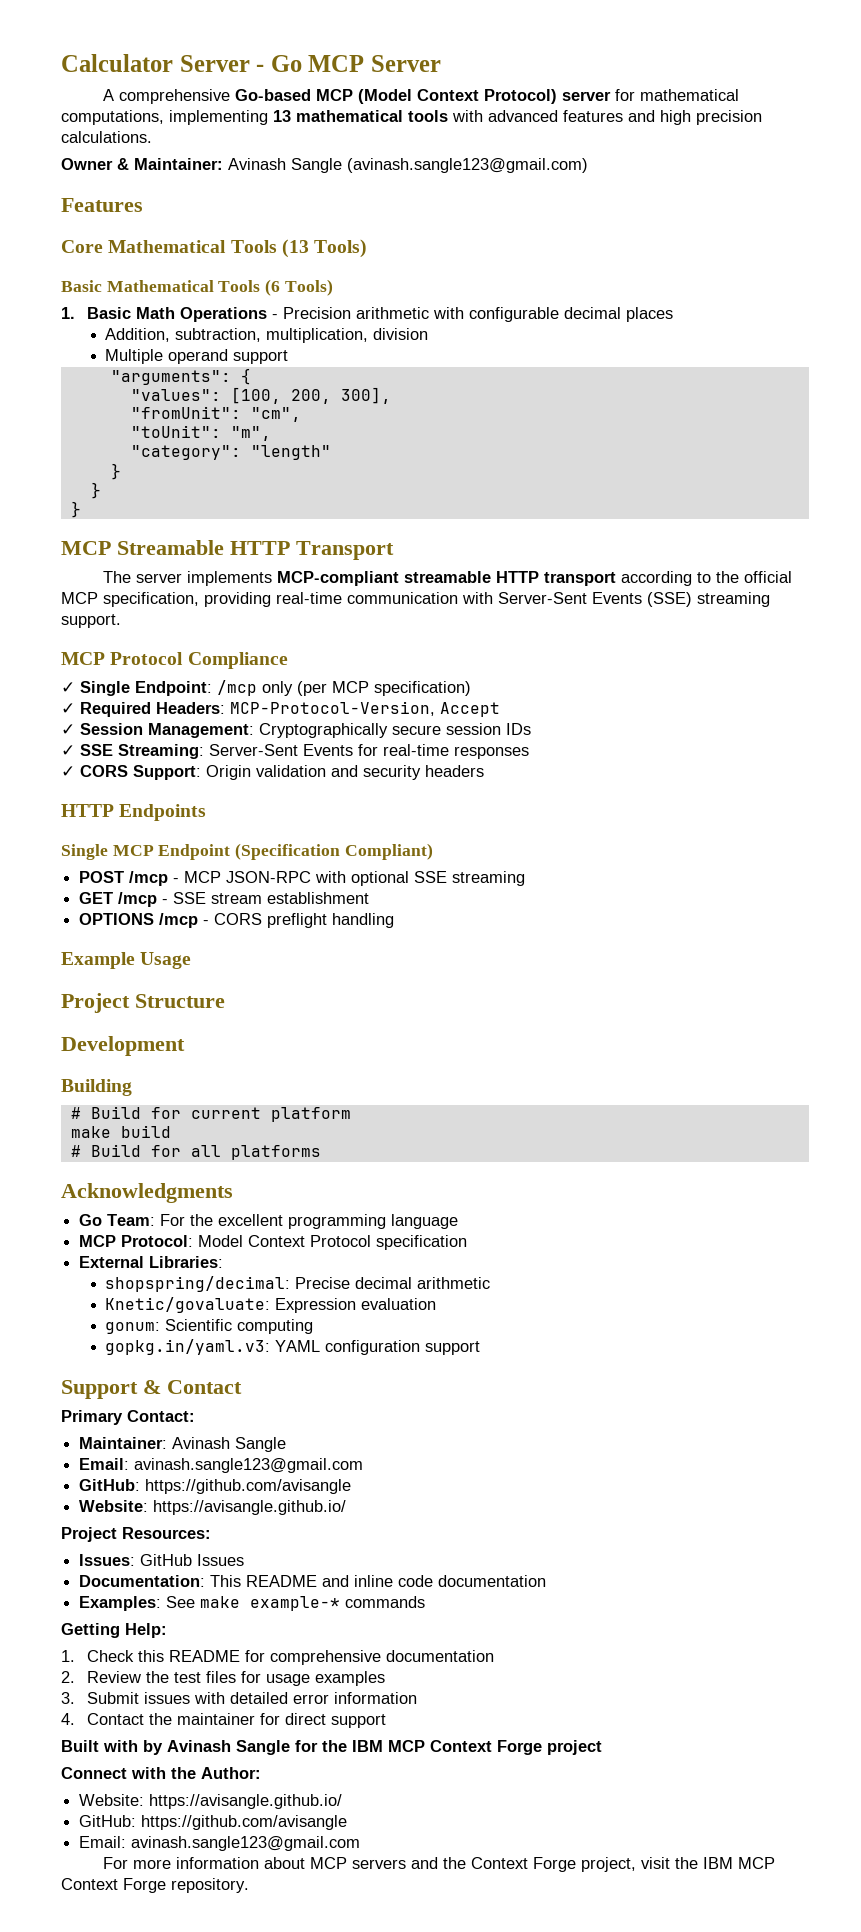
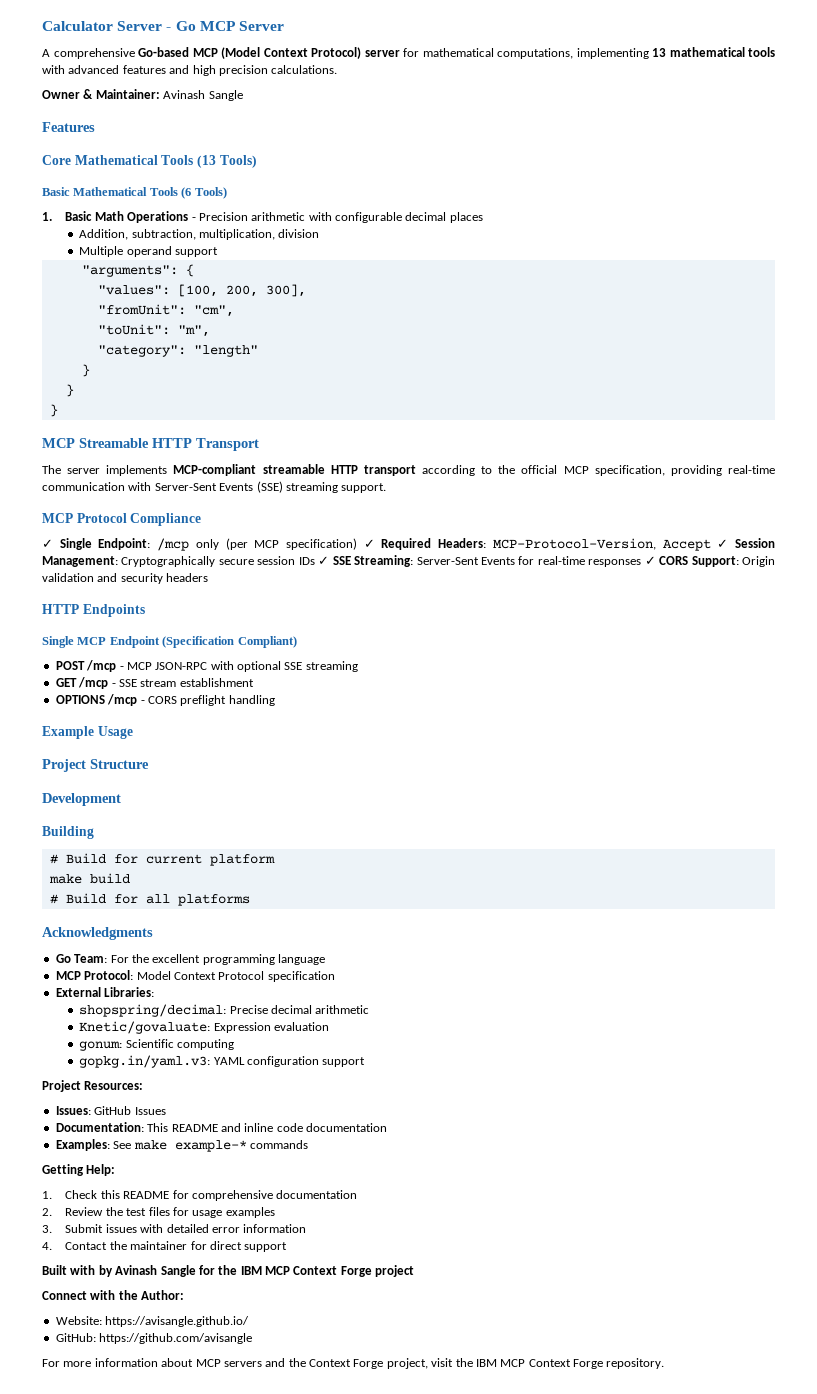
[347,158,588,173] (avinash.sangle123@gmail.com) -> (243, 95) none
(471, 688) // -> (357, 544) none
(500, 709) // -> (711, 545) none
(531, 729) // -> (315, 561) none
(529, 752) // -> (642, 563) none
[61,1380,242,1399] [61,1410,195,1425] [79,1437,287,1452] [79,1458,364,1473] [79,1479,352,1494] [79,1500,347,1515] // Support & Contact // Primary Contact: // Maintainer: Avinash Sangle // Email: avinash.sangle123@gmail.com // GitHub: https://github.com/avisangle // Website: https://avisangle.github.io/ -> (366, 1062) none
[79,1836,361,1851] // Email: avinash.sangle123@gmail.com -> (253, 1338) none

